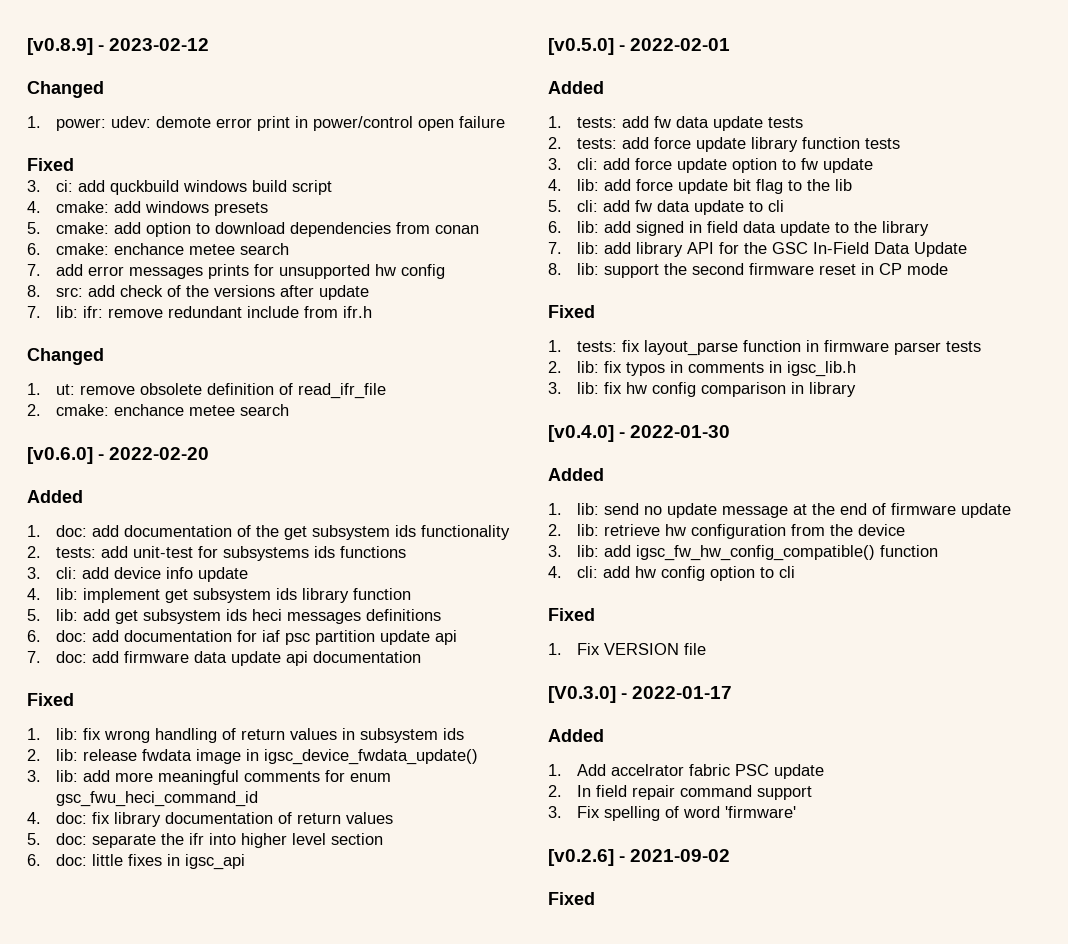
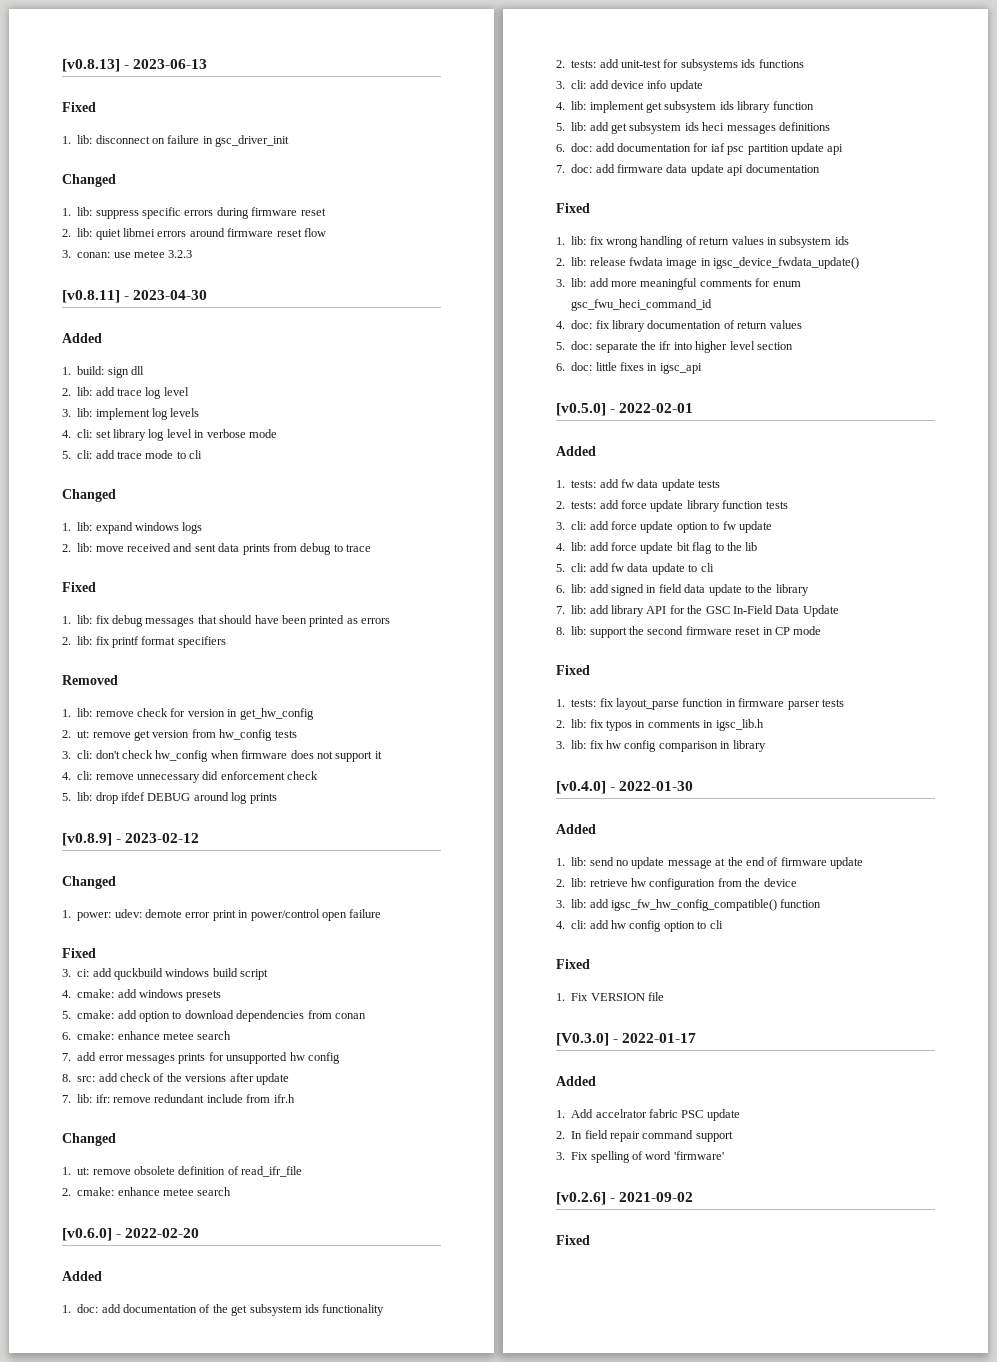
(27, 46) none -> [62,59,208,72] [62,102,96,112] [62,135,290,147] [62,174,116,187] [62,207,326,219] [62,228,326,240] [62,250,193,258] [62,290,208,303] [62,333,102,343] [62,366,144,378] [62,387,189,399] [62,408,200,420] [62,429,277,441] [62,450,203,459] [62,489,116,502] [62,522,203,534] [62,543,371,555] [62,582,96,592] [62,615,390,627] [62,636,226,648] [62,675,118,685] [62,708,314,720] [62,729,297,741] [62,750,382,762] [62,771,319,783] [62,792,277,804] [v0.8.13] - 2023-06-13 // Fixed // 1. lib: disconnect on failure in gsc_driver_init // Changed // 1. lib: suppress specific errors during firmware reset // 2. lib: quiet libmei errors around firmware reset flow // 3. conan: use metee 3.2.3 // [v0.8.11] - 2023-04-30 // Added // 1. build: sign dll // 2. lib: add trace log level // 3. lib: implement log levels // 4. cli: set library log level in verbose mode // 5. cli: add trace mode to cli // Changed // 1. lib: expand windows logs // 2. lib: move received and sent data prints from debug to trace // Fixed // 1. lib: fix debug messages that should have been printed as errors // 2. lib: fix printf format specifiers // Removed // 1. lib: remove check for version in get_hw_config // 2. ut: remove get version from hw_config tests // 3. cli: don't check hw_config when firmware does not support it // 4. cli: remove unnecessary did enforcement check // 5. lib: drop ifdef DEBUG around log prints //
[114,243,185,255] enchance -> [117,1031,160,1040] enhance
[114,404,185,416] enchance -> [117,1187,160,1196] enhance

